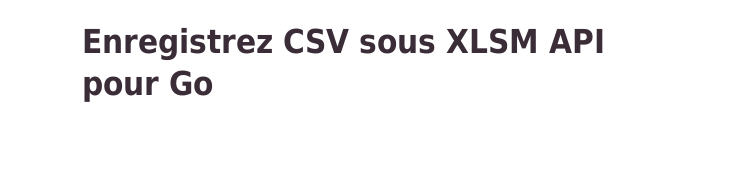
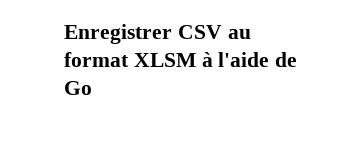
[82,27,606,61] [82,76,159,102] Enregistrez CSV sous XLSM API pour -> [64,24,251,44] [64,52,298,67] Enregistrer CSV au format XLSM à l'aide de

